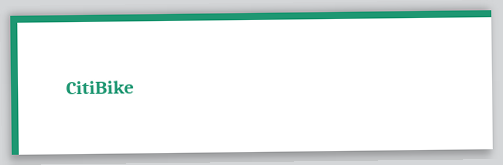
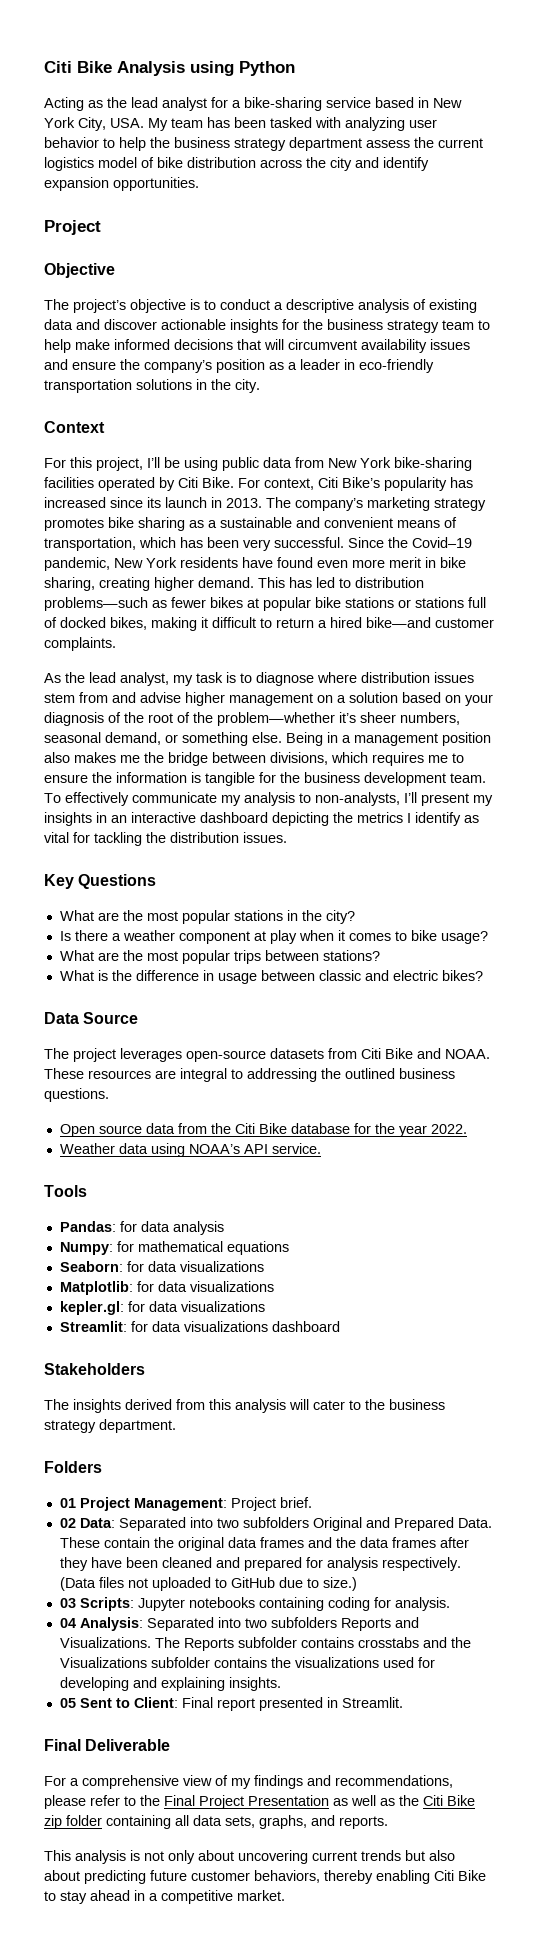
[65,80,135,95] CitiBike -> [44,61,295,76] [44,97,462,111] [44,117,437,131] [44,137,483,151] [44,157,429,171] [44,177,199,191] [44,220,101,235] [44,263,115,278] [44,299,477,313] [44,319,490,333] [44,339,470,353] [44,359,434,373] [44,379,260,393] [44,421,105,433] [44,457,472,471] [44,477,473,491] [44,497,486,511] [44,517,457,531] [44,537,472,551] [44,557,466,571] [44,577,424,591] [44,597,486,611] [44,617,494,631] [44,637,116,651] [44,672,474,686] [44,692,493,706] [44,712,460,726] [44,732,491,746] [44,752,464,766] [44,772,486,786] [44,792,493,806] [44,812,479,826] [44,832,287,846] [44,874,157,889] [59,910,355,924] [59,930,488,944] [59,950,380,964] [59,970,483,984] [44,1012,139,1024] [44,1048,490,1062] [44,1068,455,1082] [44,1088,109,1102] [59,1123,467,1137] [59,1143,321,1157] [44,1185,87,1197] [59,1221,224,1235] [59,1241,289,1255] [59,1261,264,1272] [59,1281,274,1295] [59,1301,265,1315] [59,1321,340,1332] [44,1363,145,1375] [44,1399,445,1413] [44,1419,176,1433] [44,1461,102,1473] [59,1497,312,1511] [59,1517,492,1531] [59,1537,469,1551] [59,1557,461,1571] [59,1577,357,1591] [59,1597,450,1611] [59,1617,419,1631] [59,1637,471,1651] [59,1657,435,1668] [59,1677,281,1691] [59,1697,403,1711] [44,1739,171,1751] [44,1775,453,1789] [44,1795,475,1809] [44,1815,388,1829] [44,1850,455,1864] [44,1870,486,1884] [44,1890,285,1904] Citi Bike Analysis using Python // Acting as the lead analyst for a bike-sharing service based in New York City, USA. My team has been tasked with analyzing user behavior to help the business strategy department assess the current logistics model of bike distribution across the city and identify expansion opportunities. // Project // Objective // The project’s objective is to conduct a descriptive analysis of existing data and discover actionable insights for the business strategy team to help make informed decisions that will circumvent availability issues and ensure the company’s position as a leader in eco-friendly transportation solutions in the city. // Context // For this project, I’ll be using public data from New York bike-sharing facilities operated by Citi Bike. For context, Citi Bike’s popularity has increased since its launch in 2013. The company’s marketing strategy promotes bike sharing as a sustainable and convenient means of transportation, which has been very successful. Since the Covid–19 pandemic, New York residents have found even more merit in bike sharing, creating higher demand. This has led to distribution problems—such as fewer bikes at popular bike stations or stations full of docked bikes, making it difficult to return a hired bike—and customer complaints. // As the lead analyst, my task is to diagnose where distribution issues stem from and advise higher management on a solution based on your diagnosis of the root of the problem—whether it’s sheer numbers, seasonal demand, or something else. Being in a management position also makes me the bridge between divisions, which requires me to ensure the information is tangible for the business development team. To effectively communicate my analysis to non-analysts, I’ll present my insights in an interactive dashboard depicting the metrics I identify as vital for tackling the distribution issues. // Key Questions // What are the most popular stations in the city? // Is there a weather component at play when it comes to bike usage? // What are the most popular trips between stations? // What is the difference in usage between classic and electric bikes? // Data Source // The project leverages open-source datasets from Citi Bike and NOAA. These resources are integral to addressing the outlined business questions. // Open source data from the Citi Bike database for the year 2022. // Weather data using NOAA’s API service. // Tools // Pandas: for data analysis // Numpy: for mathematical equations // Seaborn: for data visualizations // Matplotlib: for data visualizations // kepler.gl: for data visualizations // Streamlit: for data visualizations dashboard // Stakeholders // The insights derived from this analysis will cater to the business strategy department. // Folders // 01 Project Management: Project brief. // 02 Data: Separated into two subfolders Original and Prepared Data. These contain the original data frames and the data frames after they have been cleaned and prepared for analysis respectively. (Data files not uploaded to GitHub due to size.) // 03 Scripts: Jupyter notebooks containing coding for analysis. // 04 Analysis: Separated into two subfolders Reports and Visualizations. The Reports subfolder contains crosstabs and the Visualizations subfolder contains the visualizations used for developing and explaining insights. // 05 Sent to Client: Final report presented in Streamlit. // Final Deliverable // For a comprehensive view of my findings and recommendations, please refer to the Final Project Presentation as well as the Citi Bike zip folder containing all data sets, graphs, and reports. // This analysis is not only about uncovering current trends but also about predicting future customer behaviors, thereby enabling Citi Bike to stay ahead in a competitive market.

